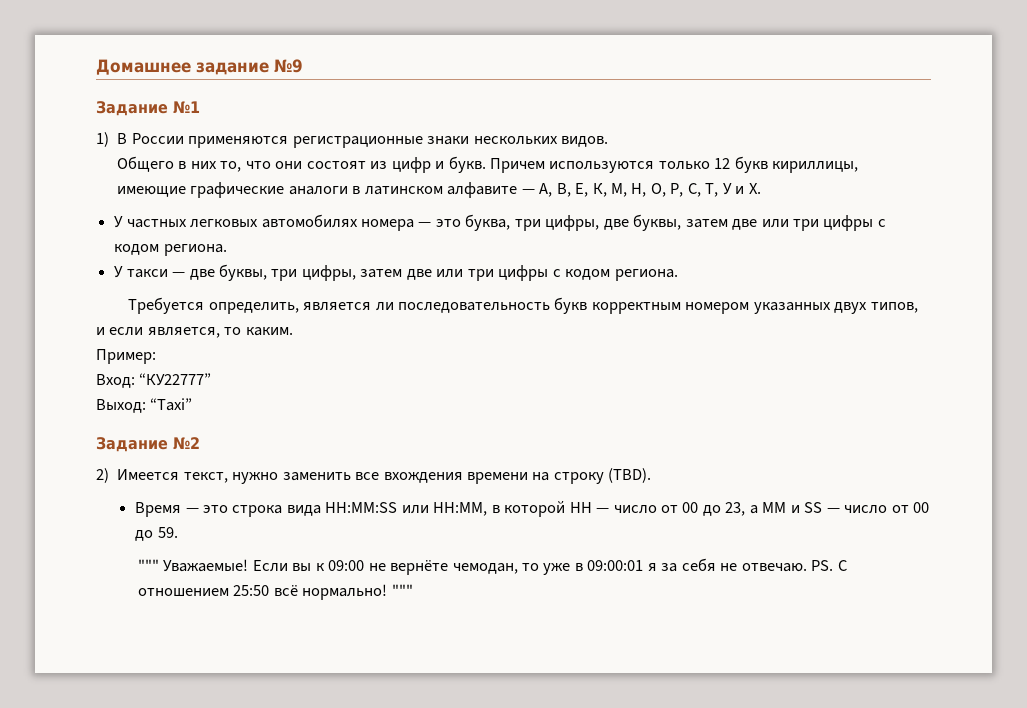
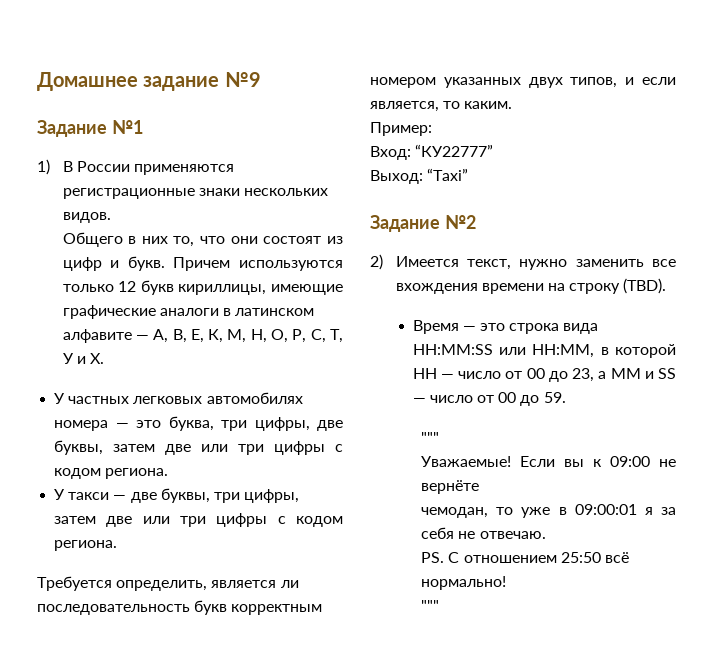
(159, 565) none -> (440, 437) //
(449, 567) none -> (480, 487) //
(807, 567) none -> (546, 535) //
(388, 592) none -> (507, 583) //

